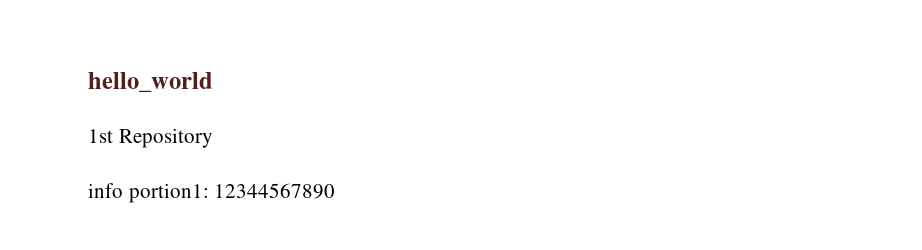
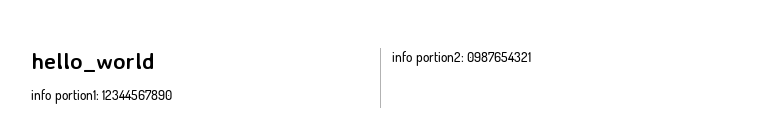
[88,128,213,148] // 1st Repository -> (154, 62) none
(336, 191) none -> [392,51,532,66] // info portion2: 0987654321

